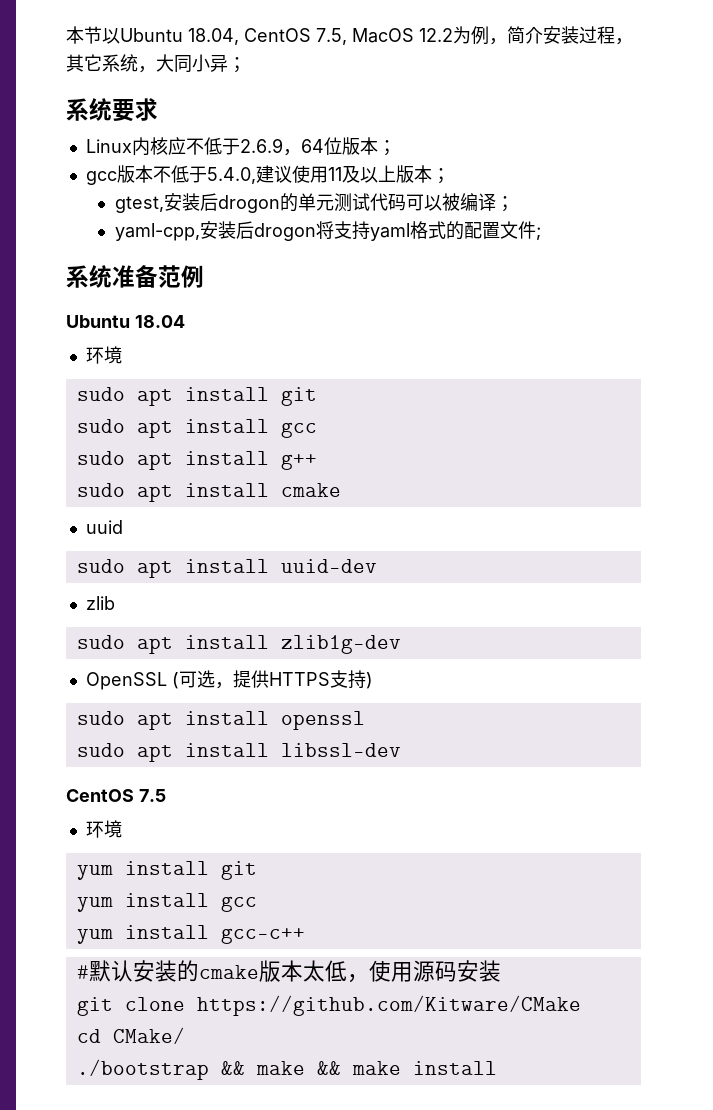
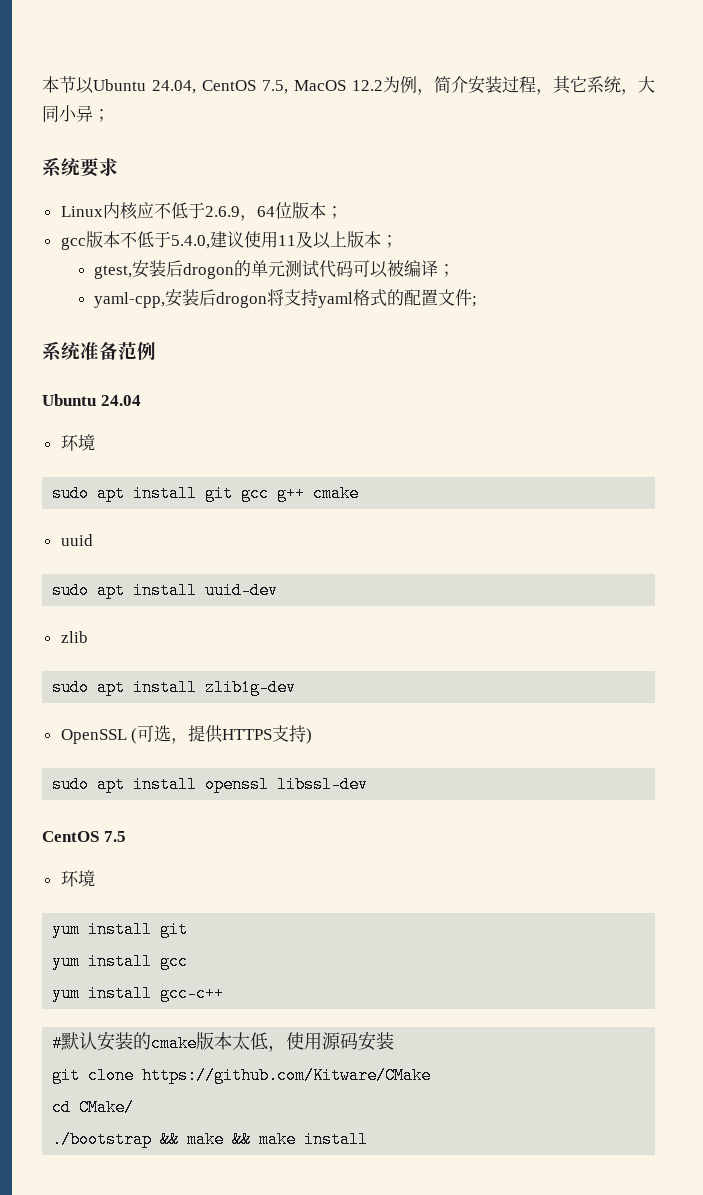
[188,28,239,45] 18.04, -> [152,80,196,94] 24.04,
[134,315,185,328] 18.04 -> [100,395,141,406] 24.04
[76,419,317,438] [76,451,317,470] [76,483,269,502] // sudo apt install gcc // sudo apt install g++ // sudo apt install -> [241,485,306,502] gcc g++
[76,743,269,762] // sudo apt install -> (270, 784) none

